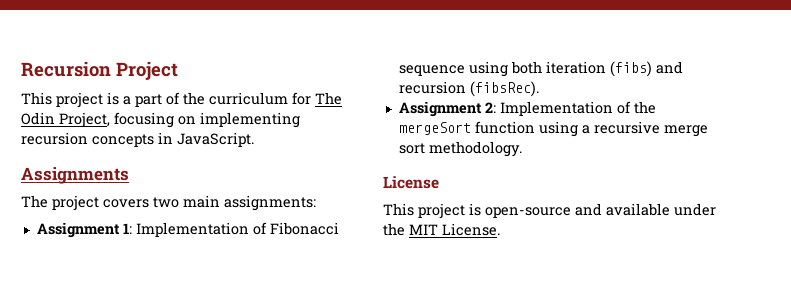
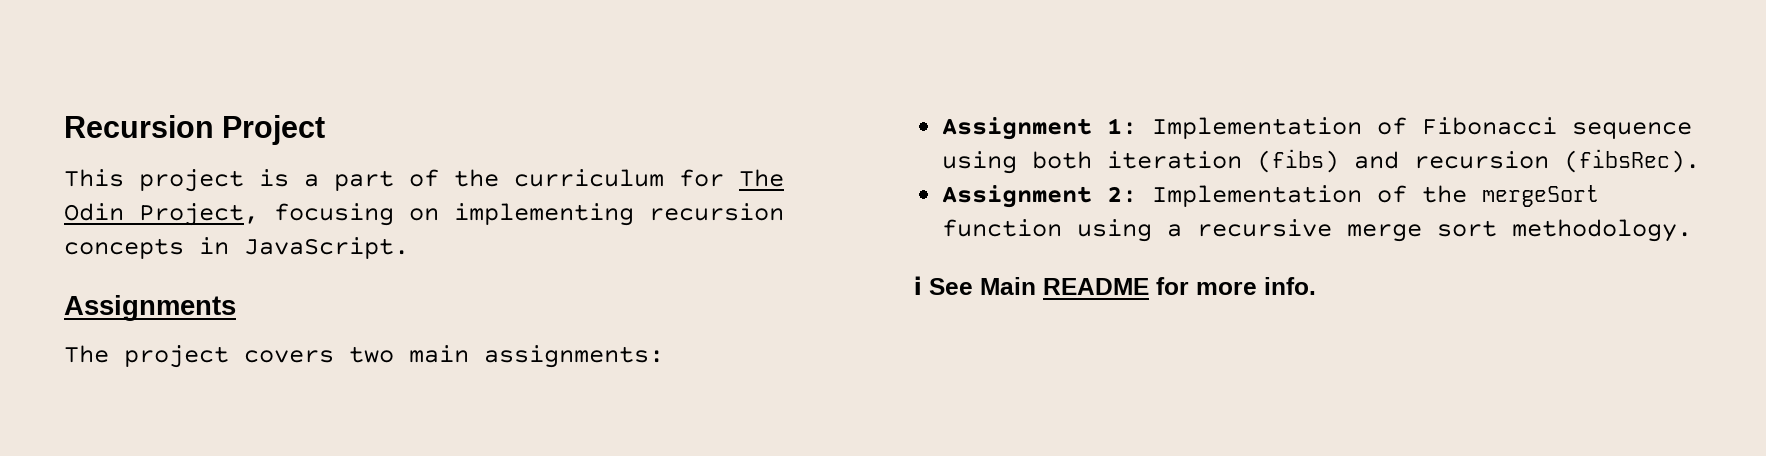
[383,176,439,189] [383,203,716,219] [383,223,500,236] License // This project is open-source and available under the MIT License. -> [914,276,1316,295] ℹ See Main README for more info.

